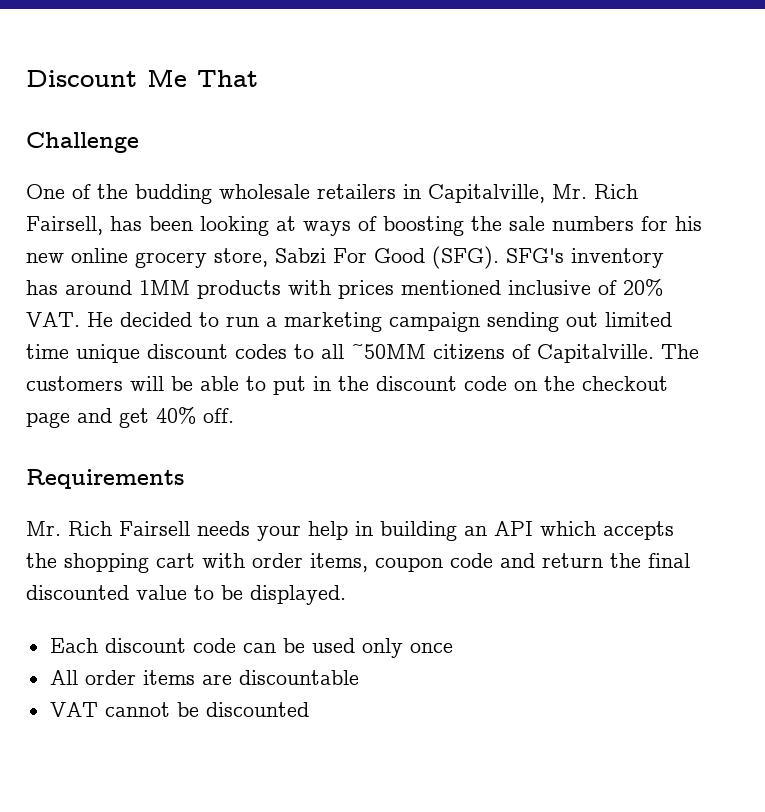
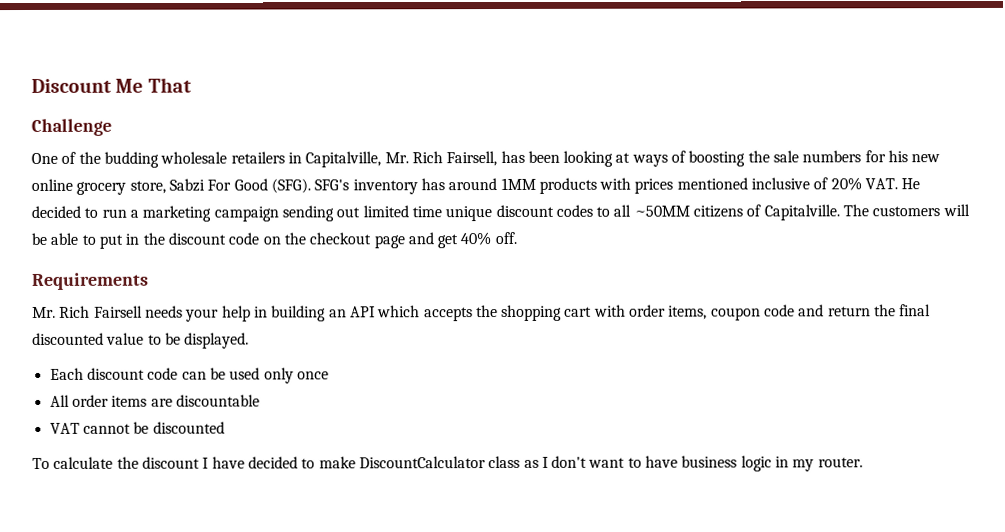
(309, 709) none -> [32,455,863,472] // To calculate the discount I have decided to make DiscountCalculator class as I don't want to have business logic in my router.

